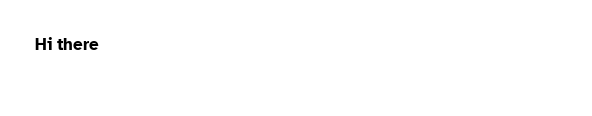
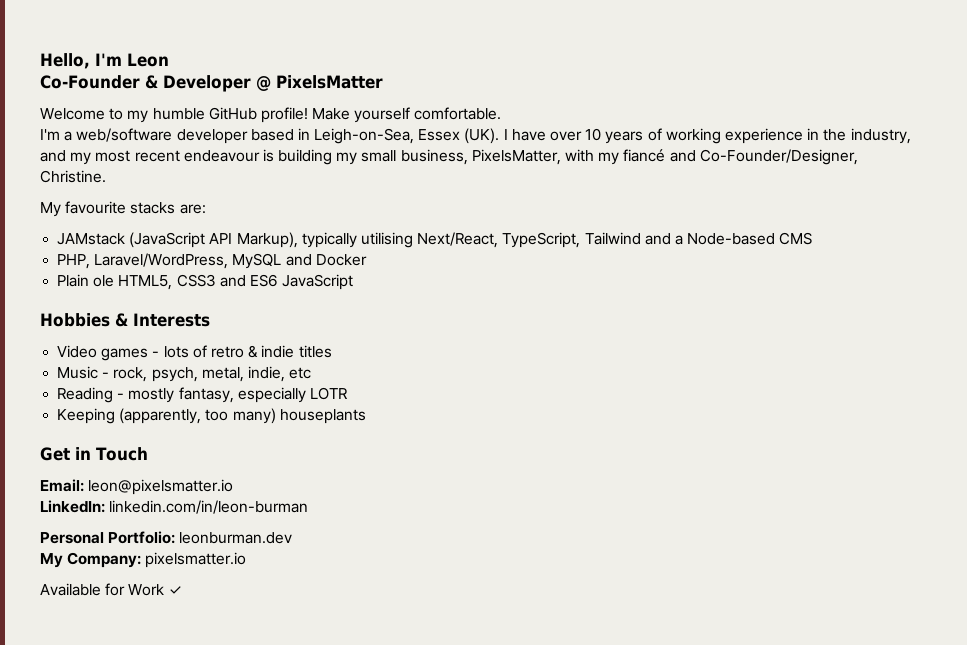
[35,37,99,50] Hi there -> [40,53,169,69] [40,75,383,92] [40,107,502,123] [40,128,911,144] [40,149,858,165] [40,170,106,183] [40,201,206,217] [57,232,813,248] [57,253,367,269] [57,274,354,290] [40,313,210,327] [57,345,332,361] [57,366,312,382] [57,387,348,403] [57,408,366,424] [40,447,148,461] [40,479,234,495] [40,500,309,514] [40,531,293,544] [40,552,247,568] [40,583,182,596] Hello, I'm Leon // Co-Founder & Developer @ PixelsMatter // Welcome to my humble GitHub profile! Make yourself comfortable. // I'm a web/software developer based in Leigh-on-Sea, Essex (UK). I have over 10 years of working experience in the industry, and my most recent endeavour is building my small business, PixelsMatter, with my fiancé and Co-Founder/Designer, Christine. // My favourite stacks are: // JAMstack (JavaScript API Markup), typically utilising Next/React, TypeScript, Tailwind and a Node-based CMS // PHP, Laravel/WordPress, MySQL and Docker // Plain ole HTML5, CSS3 and ES6 JavaScript // Hobbies & Interests // Video games - lots of retro & indie titles // Music - rock, psych, metal, indie, etc // Reading - mostly fantasy, especially LOTR // Keeping (apparently, too many) houseplants // Get in Touch // Email: leon@pixelsmatter.io // LinkedIn: linkedin.com/in/leon-burman // Personal Portfolio: leonburman.dev // My Company: pixelsmatter.io // Available for Work ✓

